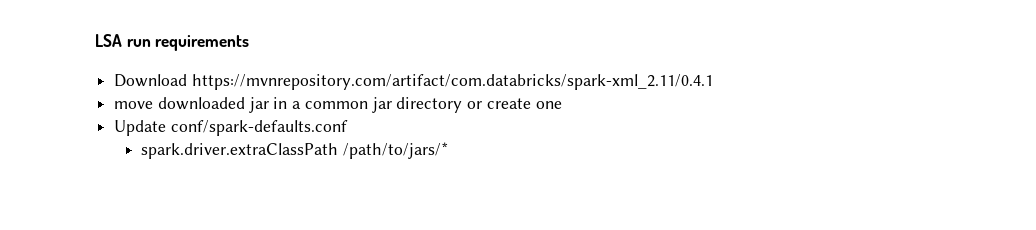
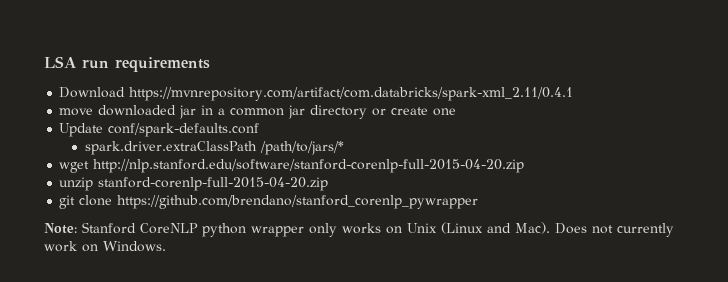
(450, 150) none -> [59,159,525,173] [59,177,329,191] [59,195,479,209] [44,222,674,237] [44,241,166,252] // wget http://nlp.stanford.edu/software/stanford-corenlp-full-2015-04-20.zip // unzip stanford-corenlp-full-2015-04-20.zip // git clone https://github.com/brendano/stanford_corenlp_pywrapper // Note: Stanford CoreNLP python wrapper only works on Unix (Linux and Mac). Does not currently work on Windows.

